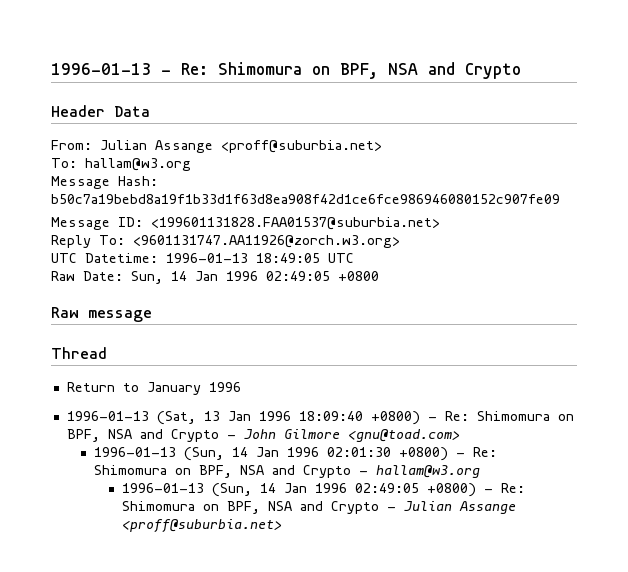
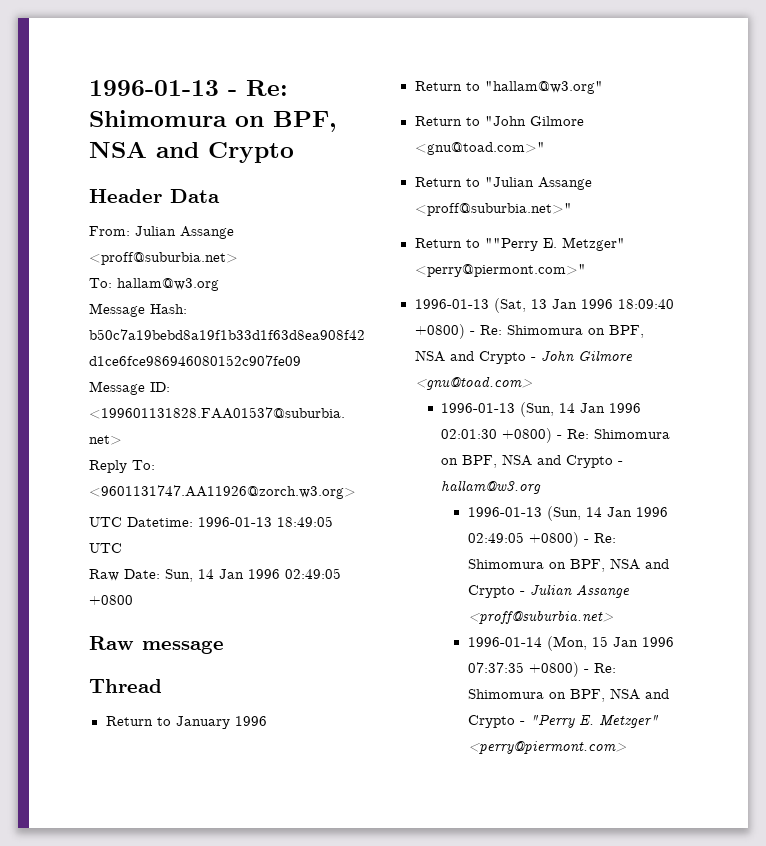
(241, 387) none -> [414,81,603,94] [414,116,584,126] [414,142,545,155] [414,177,592,190] [414,203,572,216] [414,237,625,251] [414,264,586,277] // Return to "hallam@w3.org" // Return to "John Gilmore <gnu@toad.com>" // Return to "Julian Assange <proff@suburbia.net>" // Return to ""Perry E. Metzger" <perry@piermont.com>"
(282, 526) none -> [467,636,674,651] [467,662,616,677] [467,688,669,702] [467,714,659,728] [467,741,626,754] // 1996-01-14 (Mon, 15 Jan 1996 07:37:35 +0800) - Re: Shimomura on BPF, NSA and Crypto - "Perry E. Metzger" <perry@piermont.com>

